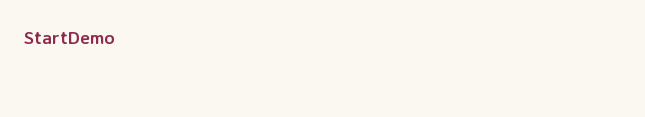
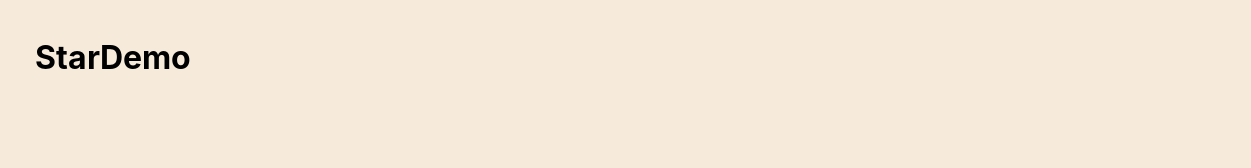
[24,32,115,44] StartDemo -> [35,45,191,69] StarDemo

